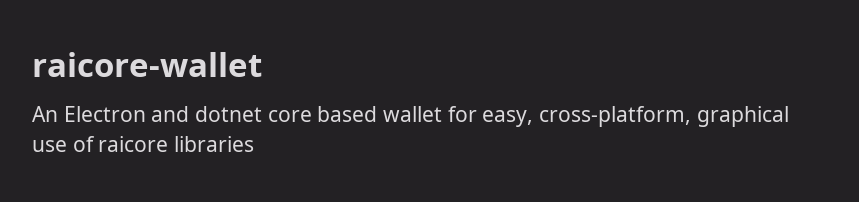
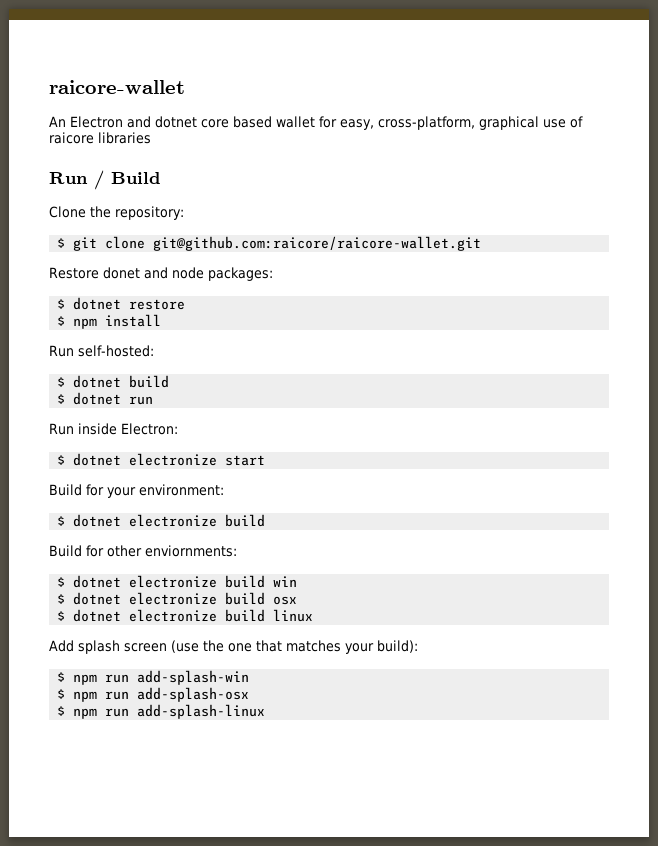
(255, 144) none -> [49,170,160,190] [49,206,184,220] [57,236,482,251] [49,267,273,281] [57,297,186,310] [57,314,162,329] [49,345,154,357] [57,375,170,388] [57,392,154,405] [49,423,178,435] [57,453,266,466] [49,484,224,498] [57,514,266,527] [49,545,237,557] [57,575,298,588] [57,592,298,605] [57,609,314,622] [49,640,418,654] [57,670,250,685] [57,687,250,702] [57,704,266,719] // Run / Build // Clone the repository: // $ git clone git@github.com:raicore/raicore-wallet.git // Restore donet and node packages: // $ dotnet restore // $ npm install // Run self-hosted: // $ dotnet build // $ dotnet run // Run inside Electron: // $ dotnet electronize start // Build for your environment: // $ dotnet electronize build // Build for other enviornments: // $ dotnet electronize build win // $ dotnet electronize build osx // $ dotnet electronize build linux // Add splash screen (use the one that matches your build): // $ npm run add-splash-win // $ npm run add-splash-osx // $ npm run add-splash-linux

